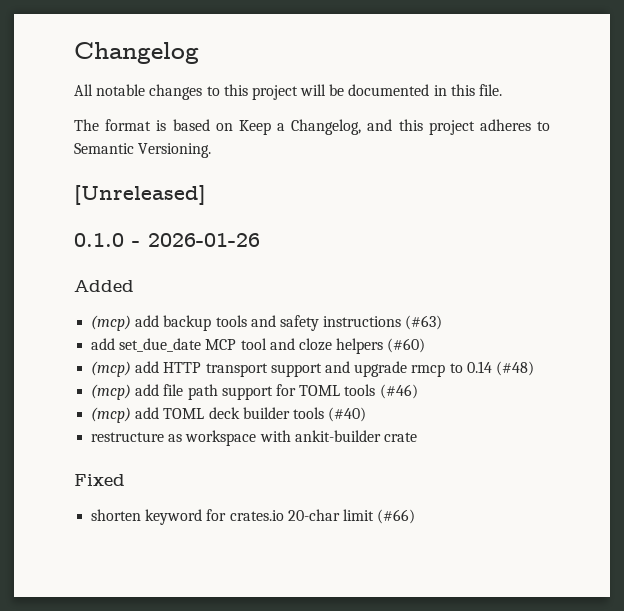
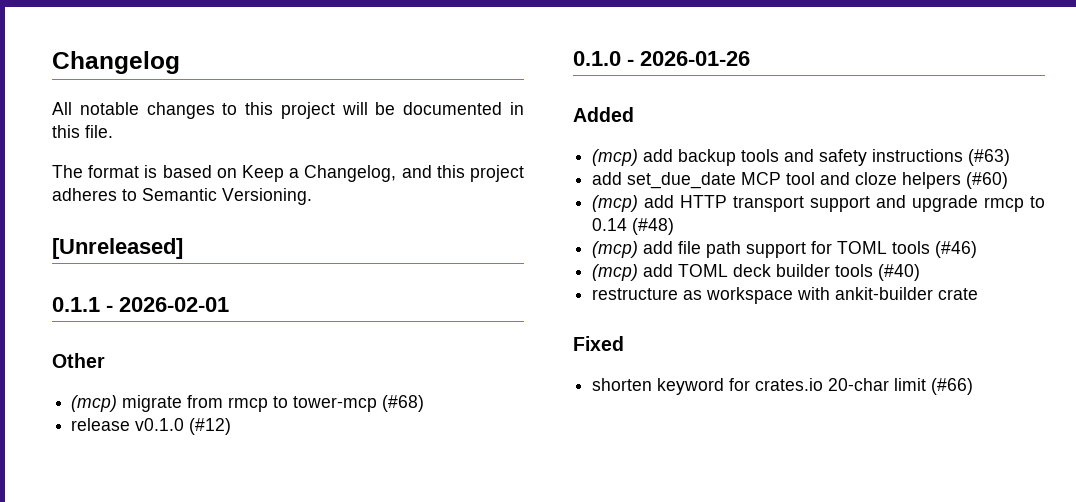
(206, 195) none -> [52,297,229,312] [52,353,105,368] [71,395,425,412] [71,418,232,435] // 0.1.1 - 2026-02-01 // Other // (mcp) migrate from rmcp to tower-mcp (#68) // release v0.1.0 (#12)

